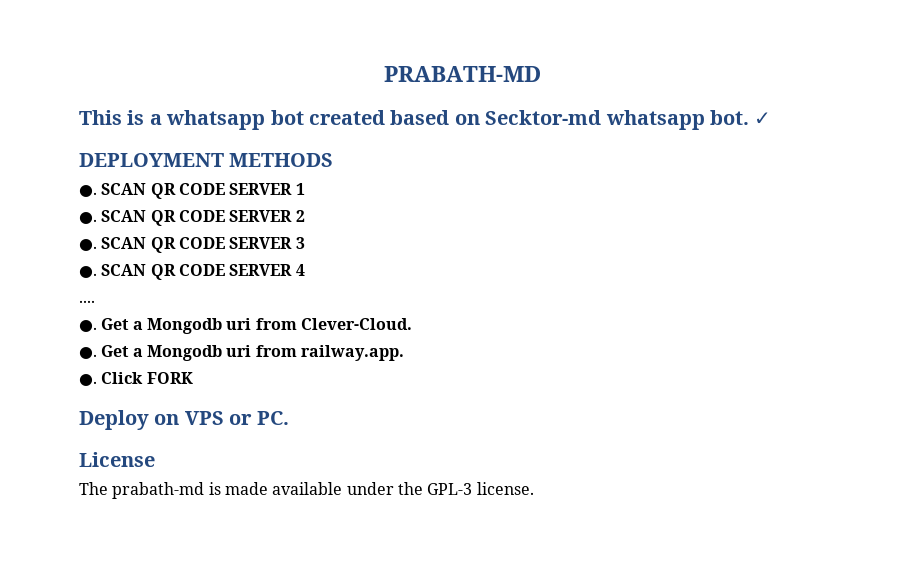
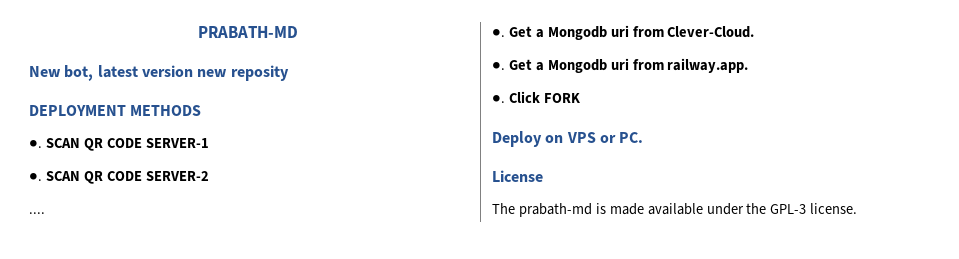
[79,110,772,130] This is a whatsapp bot created based on Secktor-md whatsapp bot. ✓ -> [29,65,289,81] New bot, latest version new reposity
[229,183,305,195] [79,210,305,226] [79,237,305,253] [79,264,305,280] SERVER 1 // ●. SCAN QR CODE SERVER 2 // ●. SCAN QR CODE SERVER 3 // ●. SCAN QR CODE SERVER 4 -> [145,138,209,148] [29,171,209,184] SERVER-1 // ●. SCAN QR CODE SERVER-2

